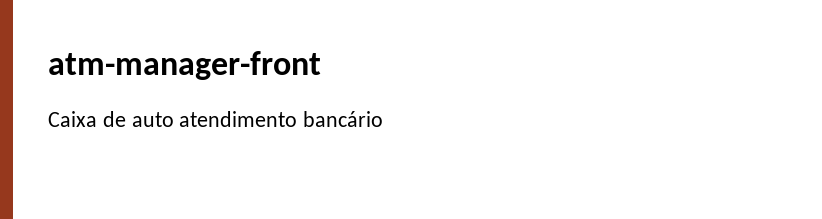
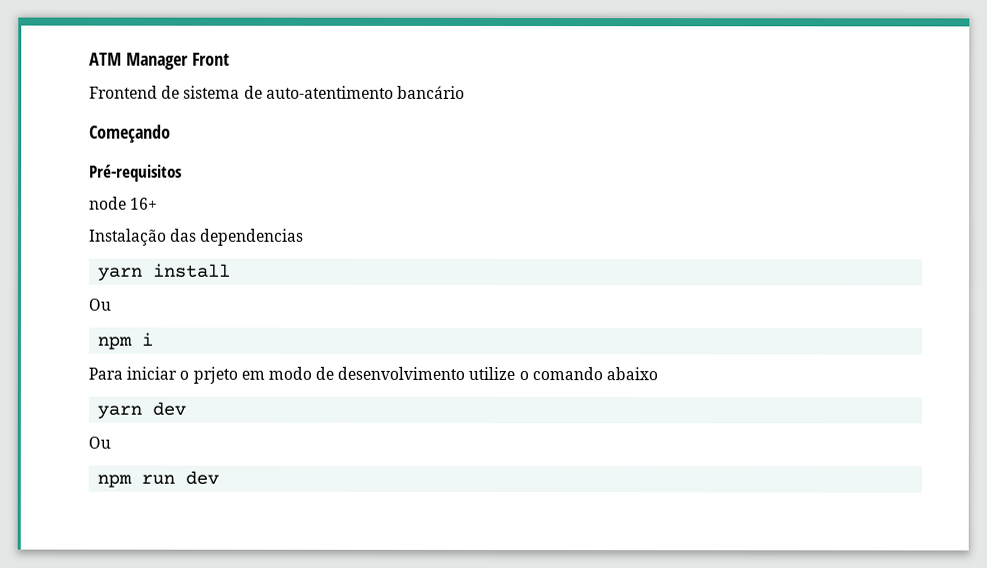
[48,51,321,80] [48,111,384,127] atm-manager-front // Caixa de auto atendimento bancário -> [89,52,230,70] [89,85,465,99] [89,124,171,143] [89,164,182,182] [89,196,159,210] [89,228,305,246] [98,263,232,281] [88,298,111,311] [97,332,154,350] [88,366,659,384] [97,401,187,419] [88,436,111,449] [97,470,220,488] ATM Manager Front // Frontend de sistema de auto-atentimento bancário // Começando // Pré-requisitos // node 16+ // Instalação das dependencias // yarn install // Ou // npm i // Para iniciar o prjeto em modo de desenvolvimento utilize o comando abaixo // yarn dev // Ou // npm run dev

